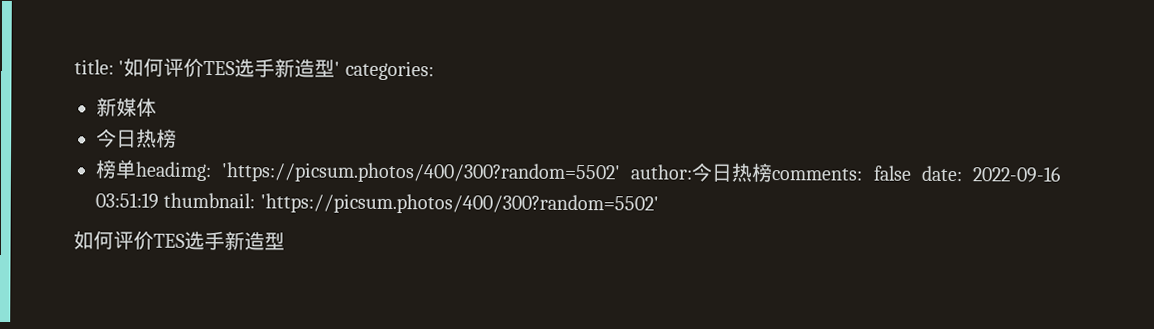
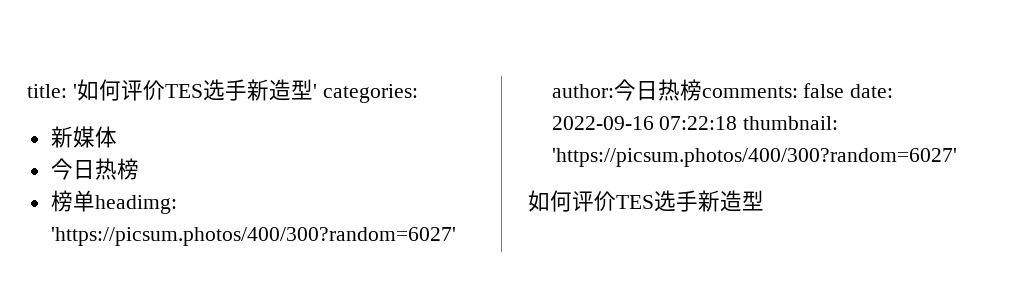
[221,162,622,184] 'https://picsum.photos/400/300?random=5502' -> [50,227,456,246] 'https://picsum.photos/400/300?random=6027'
[95,192,659,215] 03:51:19 thumbnail: 'https://picsum.photos/400/300?random=5502' -> [659,116,839,130] [551,148,957,167] 07:22:18 thumbnail: 'https://picsum.photos/400/300?random=6027'

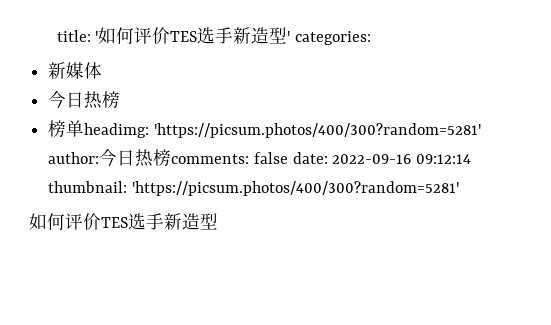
[50,227,456,246] 'https://picsum.photos/400/300?random=6027' -> [153,123,481,138] 'https://picsum.photos/400/300?random=5281'
[659,116,839,130] [551,148,957,167] 07:22:18 thumbnail: 'https://picsum.photos/400/300?random=6027' -> [416,154,472,164] [48,181,459,196] 09:12:14 thumbnail: 'https://picsum.photos/400/300?random=5281'

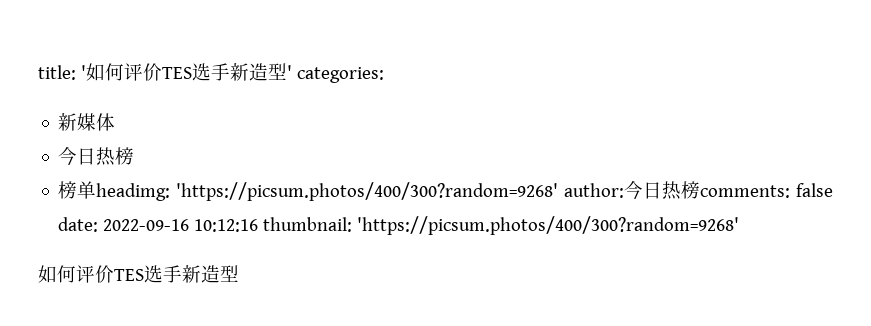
[153,123,481,138] 'https://picsum.photos/400/300?random=5281' -> [176,182,559,201] 'https://picsum.photos/400/300?random=9268'
[416,154,472,164] [48,181,459,196] 09:12:14 thumbnail: 'https://picsum.photos/400/300?random=5281' -> [194,216,740,235] 10:12:16 thumbnail: 'https://picsum.photos/400/300?random=9268'

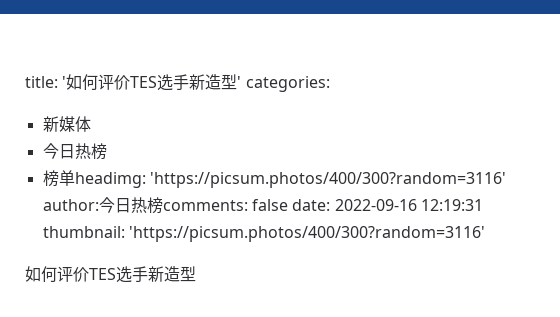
[176,182,559,201] 'https://picsum.photos/400/300?random=9268' -> [149,172,506,188] 'https://picsum.photos/400/300?random=3116'
[194,216,740,235] 10:12:16 thumbnail: 'https://picsum.photos/400/300?random=9268' -> [420,199,483,211] [42,226,485,242] 12:19:31 thumbnail: 'https://picsum.photos/400/300?random=3116'

